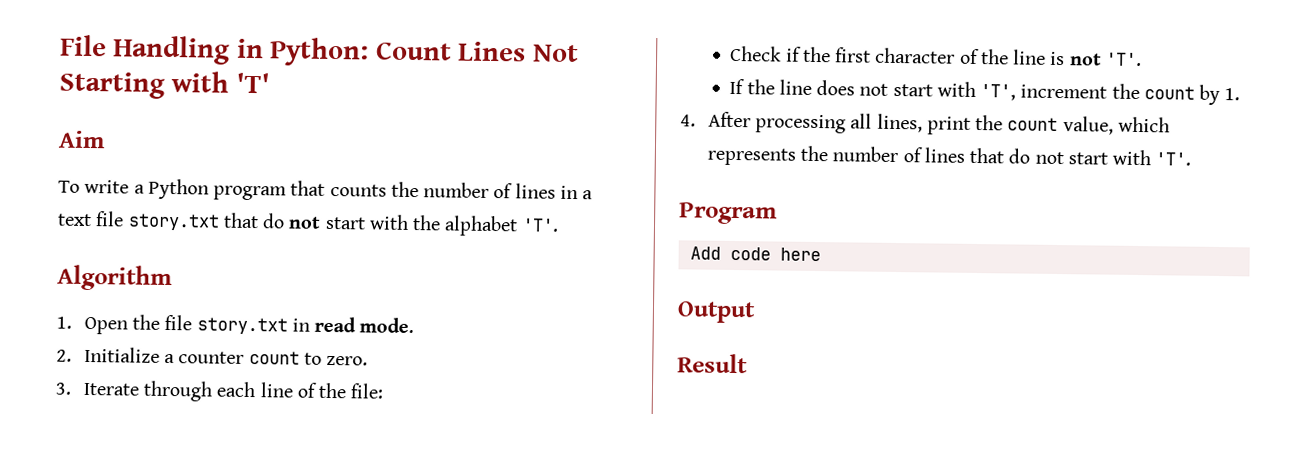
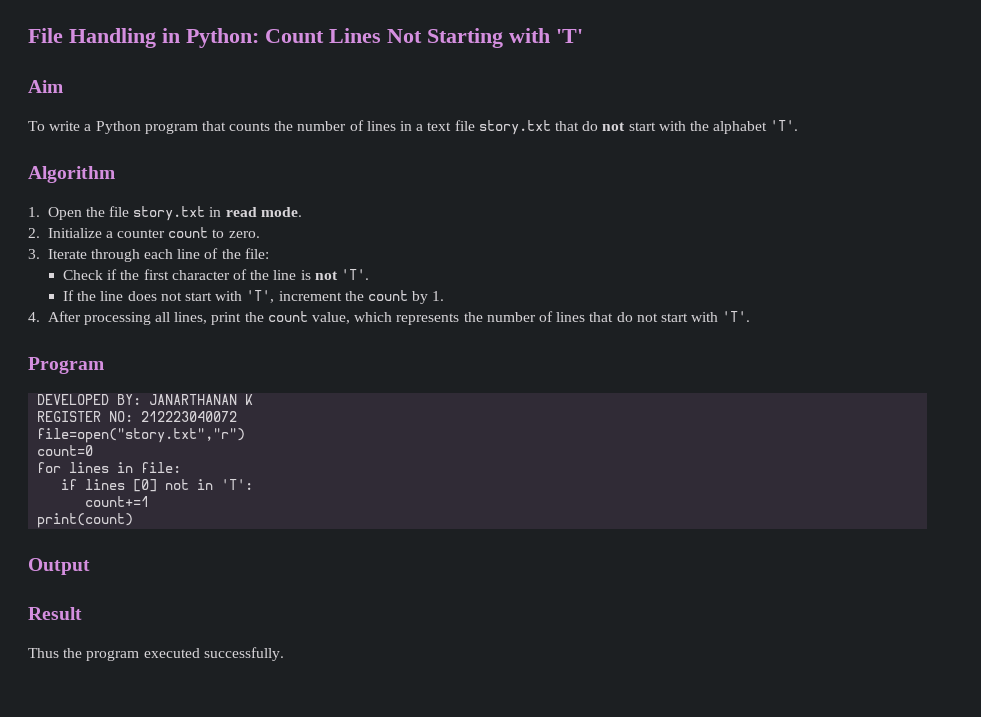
[689,246,821,262] [677,301,756,324] [677,353,748,374] Add code here // Output // Result -> [37,394,254,405] [37,411,238,422] [37,428,246,443] [37,445,94,456] [37,462,182,473] [61,479,254,492] [85,496,150,507] [37,513,134,528] [28,558,90,575] [28,607,82,620] [28,647,284,661] DEVELOPED BY: JANARTHANAN K // REGISTER NO: 212223040072 // file=open("story.txt","r") // count=0 // for lines in file: // if lines [0] not in 'T': // count+=1 // print(count) // Output // Result // Thus the program executed successfully.

